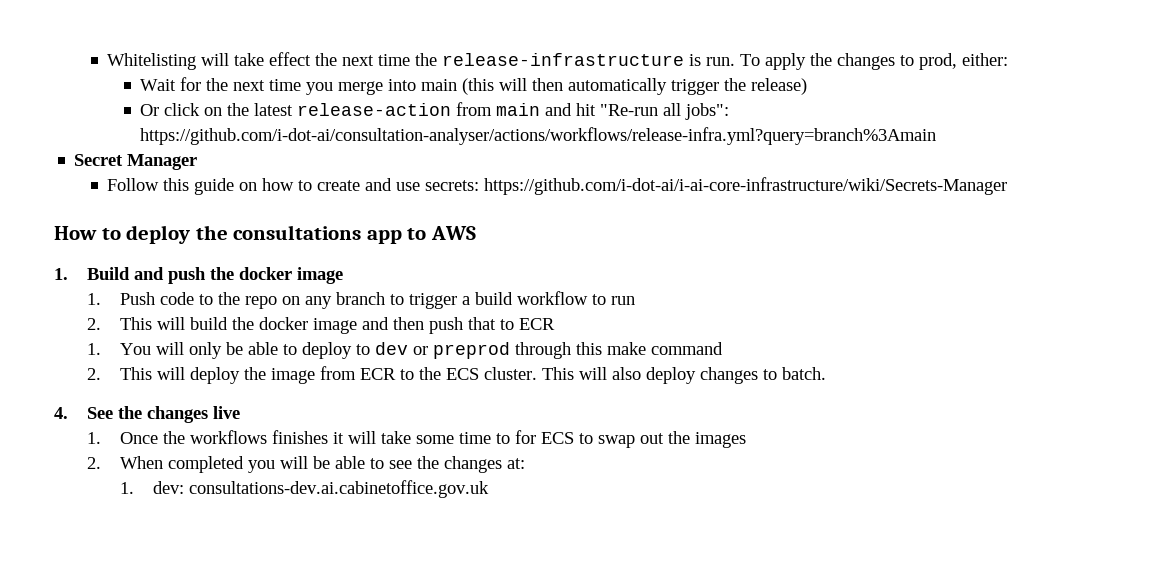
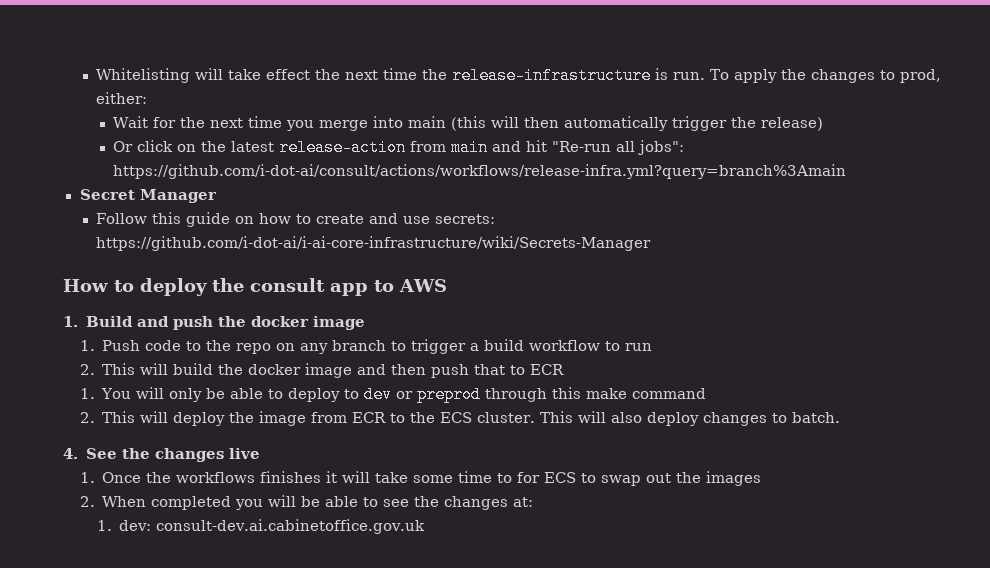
[140,127,937,145] https://github.com/i-dot-ai/consultation-analyser/actions/workflows/release-infra.yml?query=branch%3Amain -> [113,164,847,179] https://github.com/i-dot-ai/consult/actions/workflows/release-infra.yml?query=branch%3Amain
[233,225,362,240] consultations -> [250,278,325,292] consult
[188,480,489,498] consultations-dev.ai.cabinetoffice.gov.uk -> [156,519,426,534] consult-dev.ai.cabinetoffice.gov.uk

